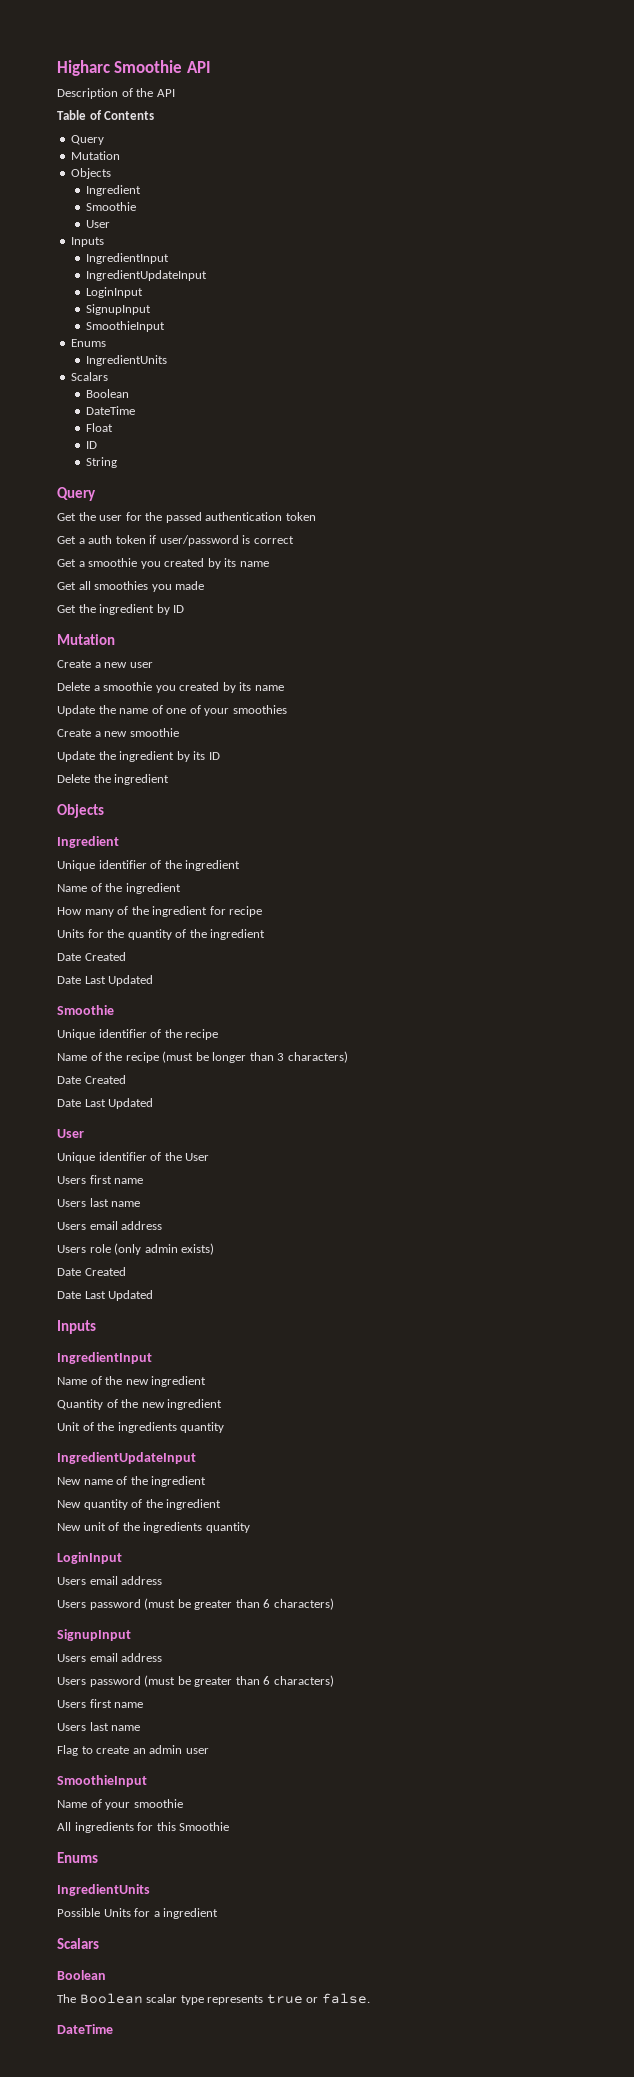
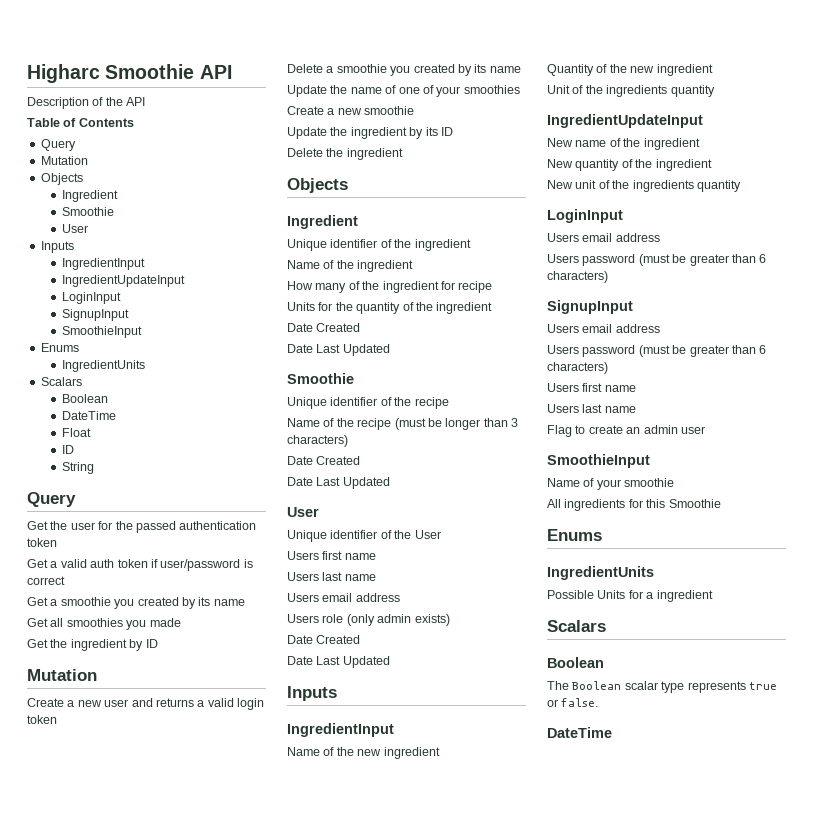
(85, 541) none -> [60,559,87,568] valid
(153, 665) none -> [131,698,264,710] [27,715,57,724] and returns a valid login token

